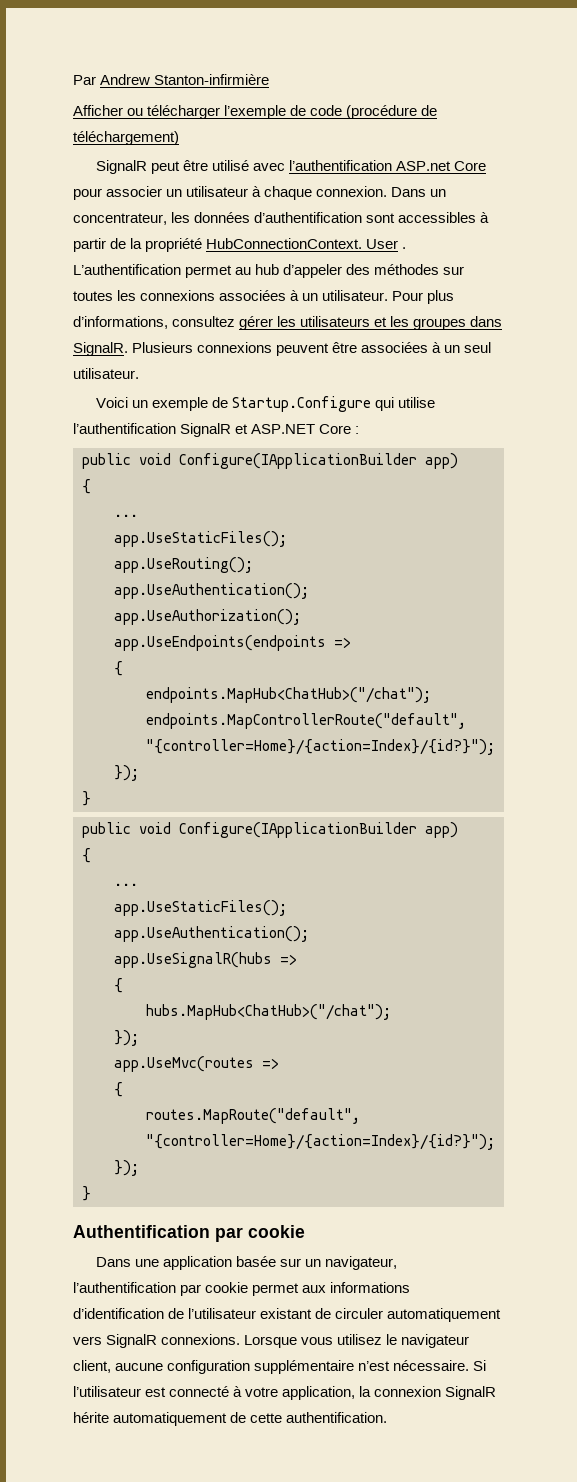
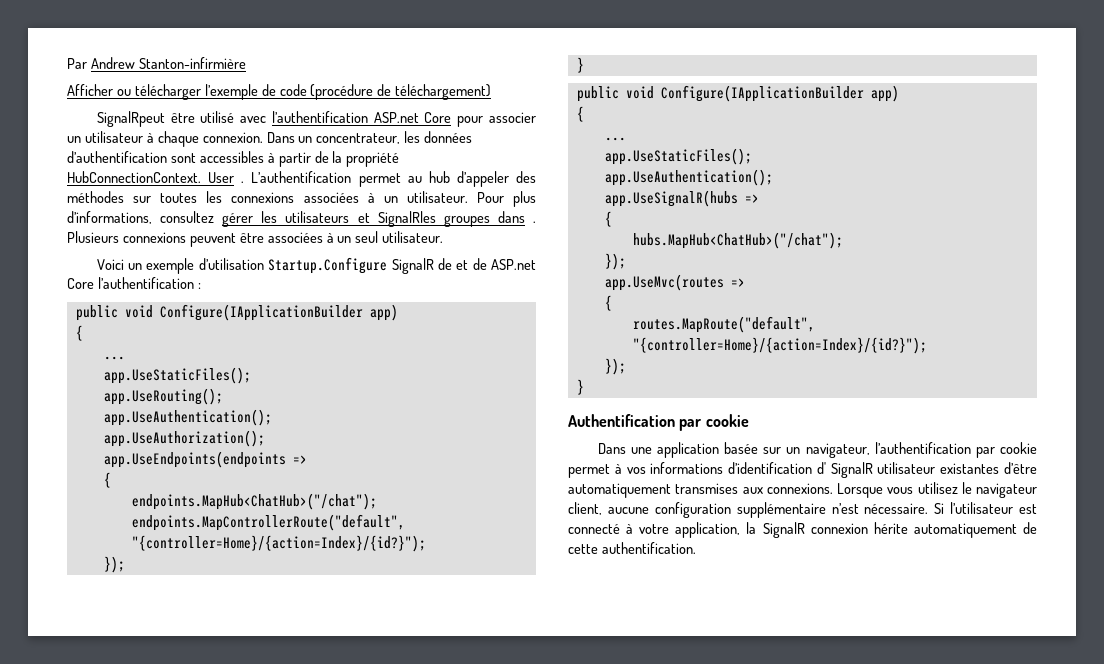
[95,160,180,174] SignalR peut -> [96,111,165,127] SignalRpeut
[390,316,410,327] les -> [377,211,436,227] SignalRles
[73,342,128,356] SignalR. -> [532,221,536,223] .
[212,396,436,412] [73,423,352,437] de Startup.Configure qui utilise l’authentification SignalR et ASP.NET Core -> [198,257,537,274] [67,277,194,289] d’utilisation Startup.Configure SignalR de et de ASP.net Core l’authentification
[302,1282,411,1293] [73,1308,502,1322] [73,1334,158,1348] aux informations d’identification de l’utilisateur existant de circuler automatiquement vers SignalR -> [614,462,1037,478] [568,483,763,498] à vos informations d’identification d' SignalR utilisateur existantes d’être automatiquement transmises aux
[374,1386,497,1400] connexion SignalR -> [762,522,868,538] SignalR connexion

